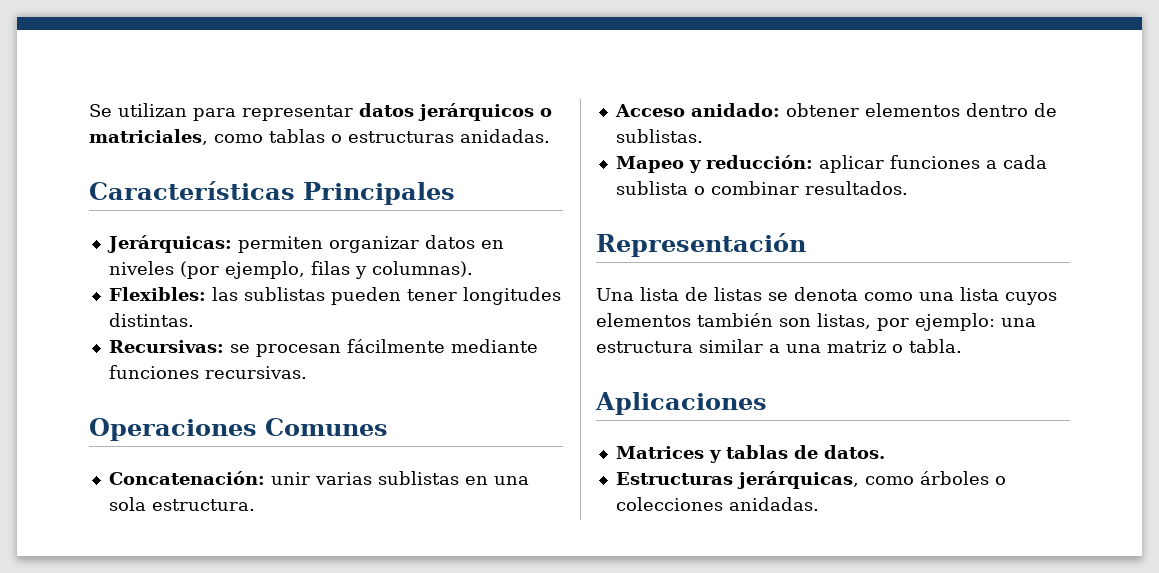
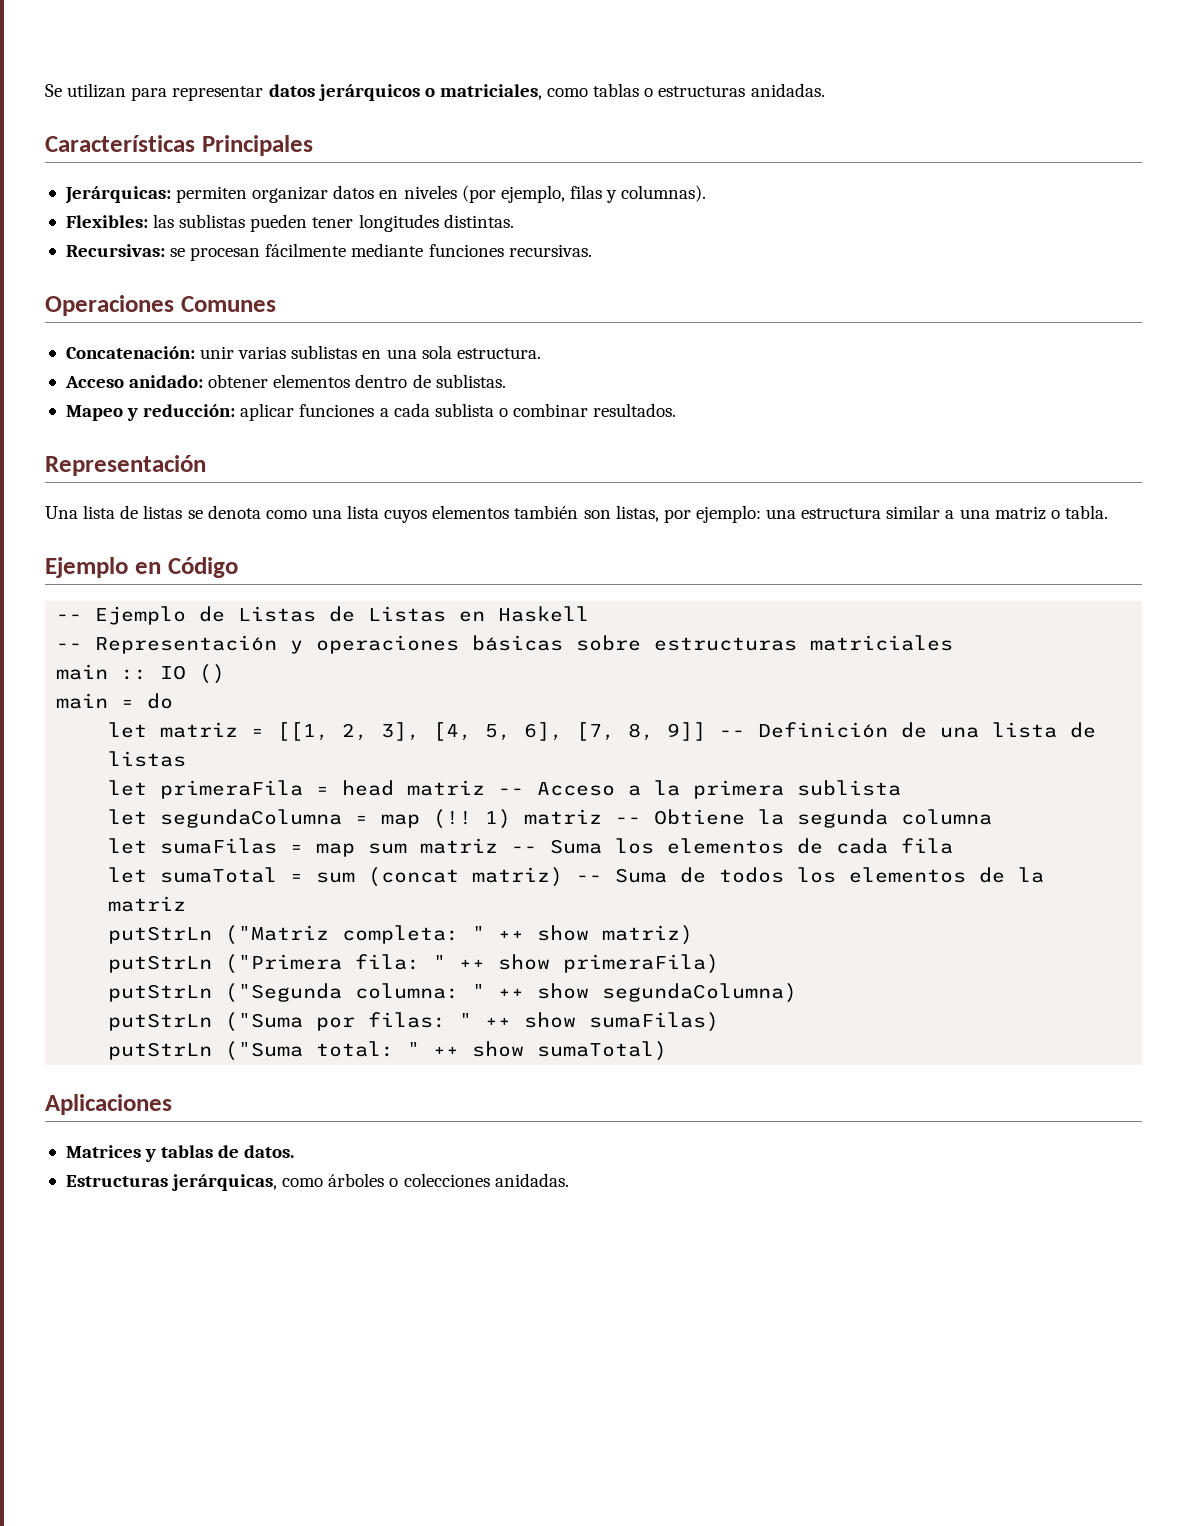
(962, 346) none -> [45,557,238,578] [56,606,590,625] [56,635,954,654] [56,664,226,684] [56,693,174,709] [108,722,1097,741] [108,751,187,767] [108,780,902,799] [108,809,993,829] [108,838,954,857] [108,867,1045,887] [108,896,187,912] [108,925,694,945] [108,954,720,974] [108,983,798,1003] [108,1012,720,1032] [108,1041,668,1061] // Ejemplo en Código // -- Ejemplo de Listas de Listas en Haskell // -- Representación y operaciones básicas sobre estructuras matriciales // main :: IO () // main = do // let matriz = [[1, 2, 3], [4, 5, 6], [7, 8, 9]] -- Definición de una lista de listas // let primeraFila = head matriz -- Acceso a la primera sublista // let segundaColumna = map (!! 1) matriz -- Obtiene la segunda columna // let sumaFilas = map sum matriz -- Suma los elementos de cada fila // let sumaTotal = sum (concat matriz) -- Suma de todos los elementos de la matriz // putStrLn ("Matriz completa: " ++ show matriz) // putStrLn ("Primera fila: " ++ show primeraFila) // putStrLn ("Segunda columna: " ++ show segundaColumna) // putStrLn ("Suma por filas: " ++ show sumaFilas) // putStrLn ("Suma total: " ++ show sumaTotal)

